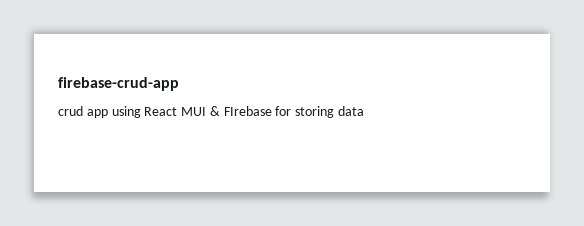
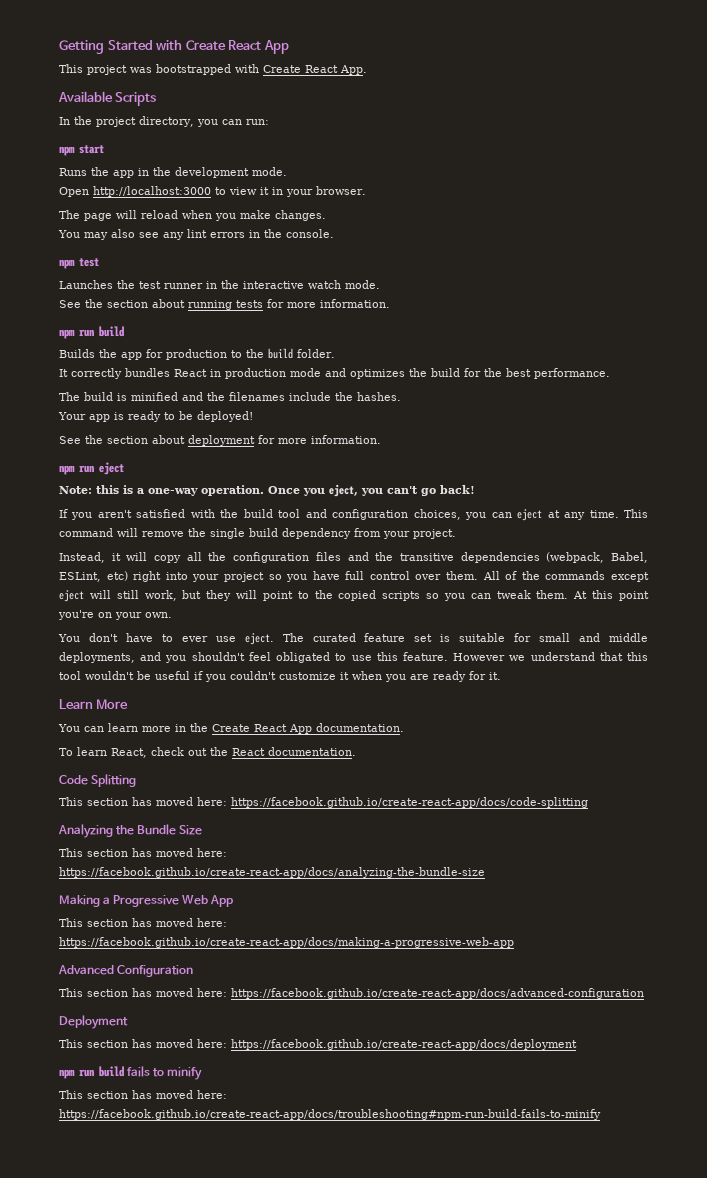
[58,77,179,91] [58,106,365,118] firebase-crud-app // crud app using React MUI & FIrebase for storing data -> [59,40,289,54] [59,64,367,75] [58,91,157,106] [59,116,269,127] [59,145,104,156] [59,167,287,178] [59,186,366,197] [59,210,326,221] [58,229,334,240] [59,258,99,269] [59,280,380,289] [59,299,390,310] [59,326,124,339] [59,348,335,360] [59,368,610,379] [59,392,401,401] [58,411,253,422] [59,435,381,446] [59,462,124,475] [59,484,475,497] [59,509,649,521] [59,528,456,539] [59,552,648,563] [59,571,649,582] [59,590,650,602] [58,610,172,620] [58,633,648,645] [59,652,648,663] [59,671,501,682] [59,699,129,709] [58,723,404,734] [59,747,356,758] [59,774,137,787] [59,797,588,808] [58,824,203,838] [59,848,227,857] [59,867,485,878] [59,895,234,907] [59,918,227,927] [59,937,514,948] [58,965,194,977] [59,988,644,999] [59,1015,128,1029] [59,1039,577,1050] [59,1066,203,1080] [59,1090,227,1099] [59,1109,601,1120] Getting Started with Create React App // This project was bootstrapped with Create React App. // Available Scripts // In the project directory, you can run: // npm start // Runs the app in the development mode. // Open http://localhost:3000 to view it in your browser. // The page will reload when you make changes. // You may also see any lint errors in the console. // npm test // Launches the test runner in the interactive watch mode. // See the section about running tests for more information. // npm run build // Builds the app for production to the build folder. // It correctly bundles React in production mode and optimizes the build for the best performance. // The build is minified and the filenames include the hashes. // Your app is ready to be deployed! // See the section about deployment for more information. // npm run eject // Note: this is a one-way operation. Once you eject, you can't go back! // If you aren't satisfied with the build tool and configuration choices, you can eject at any time. This command will remove the single build dependency from your project. // Instead, it will copy all the configuration files and the transitive dependencies (webpack, Babel, ESLint, etc) right into your project so you have full control over them. All of the commands except eject will still work, but they will point to the copied scripts so you can tweak them. At this point you're on your own. // You don't have to ever use eject. The curated feature set is suitable for small and middle deployments, and you shouldn't feel obligated to use this feature. However we understand that this tool wouldn't be useful if you couldn't customize it when you are ready for it. // Learn More // You can learn more in the Create React App documentation. // To learn React, check out the React documentation. // Code Splitting // This section has moved here: https://facebook.github.io/create-react-app/docs/code-splitting // Analyzing the Bundle Size // This section has moved here: https://facebook.github.io/create-react-app/docs/analyzing-the-bundle-size // Making a Progressive Web App // This section has moved here: https://facebook.github.io/create-react-app/docs/making-a-progressive-web-app // Advanced Configuration // This section has moved here: https://facebook.github.io/create-react-app/docs/advanced-configuration // Deployment // This section has moved here: https://facebook.github.io/create-react-app/docs/deployment // npm run build fails to minify // This section has moved here: https://facebook.github.io/create-react-app/docs/troubleshooting#npm-run-build-fails-to-minify

